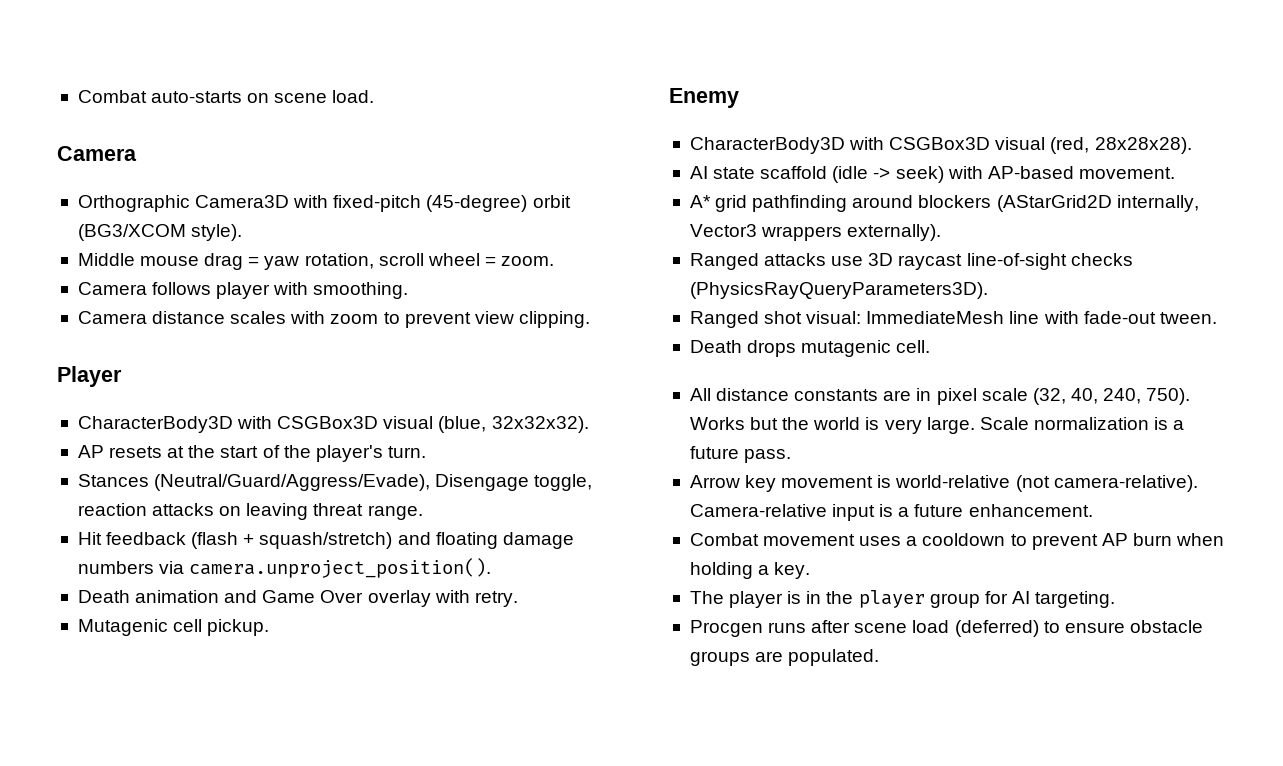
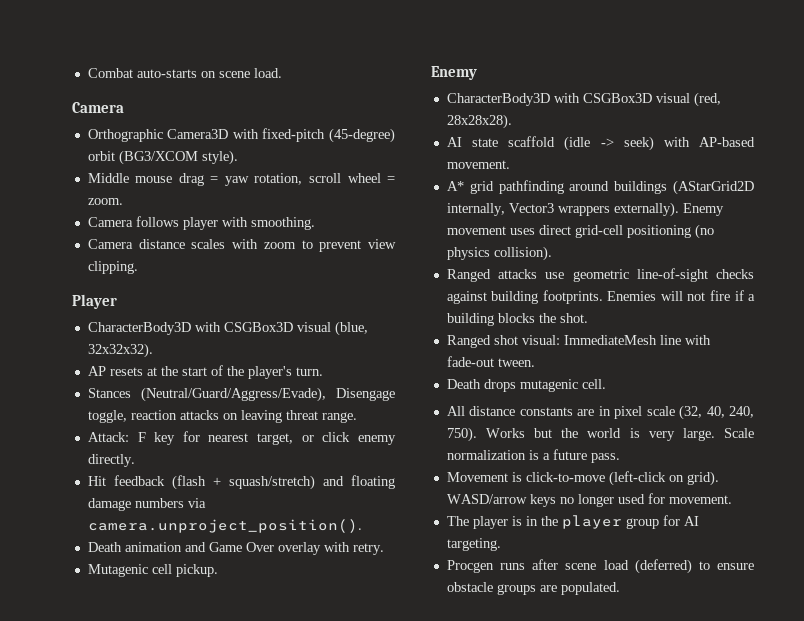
(423, 512) none -> [87,431,396,445] [87,454,135,467] // Attack: F key for nearest target, or click enemy directly.
[918,195,992,208] blockers -> [614,181,668,194] buildings
[689,253,1133,270] [689,282,988,299] // Ranged attacks use 3D raycast line-of-sight checks (PhysicsRayQueryParameters3D). -> [682,203,724,216] [446,224,714,239] [446,246,552,261] [446,268,754,282] [446,290,755,304] [446,313,588,326] Enemy movement uses direct grid-cell positioning (no physics collision). // Ranged attacks use geometric line-of-sight checks against building footprints. Enemies will not fire if a building blocks the shot.
[689,475,1198,492] [689,504,1093,521] [689,533,1225,550] [689,562,811,579] Arrow key movement is world-relative (not camera-relative). Camera-relative input is a future enhancement. // Combat movement uses a cooldown to prevent AP burn when holding a key. -> [446,471,719,486] [446,493,732,507] Movement is click-to-move (left-click on grid). WASD/arrow keys no longer used for movement.

